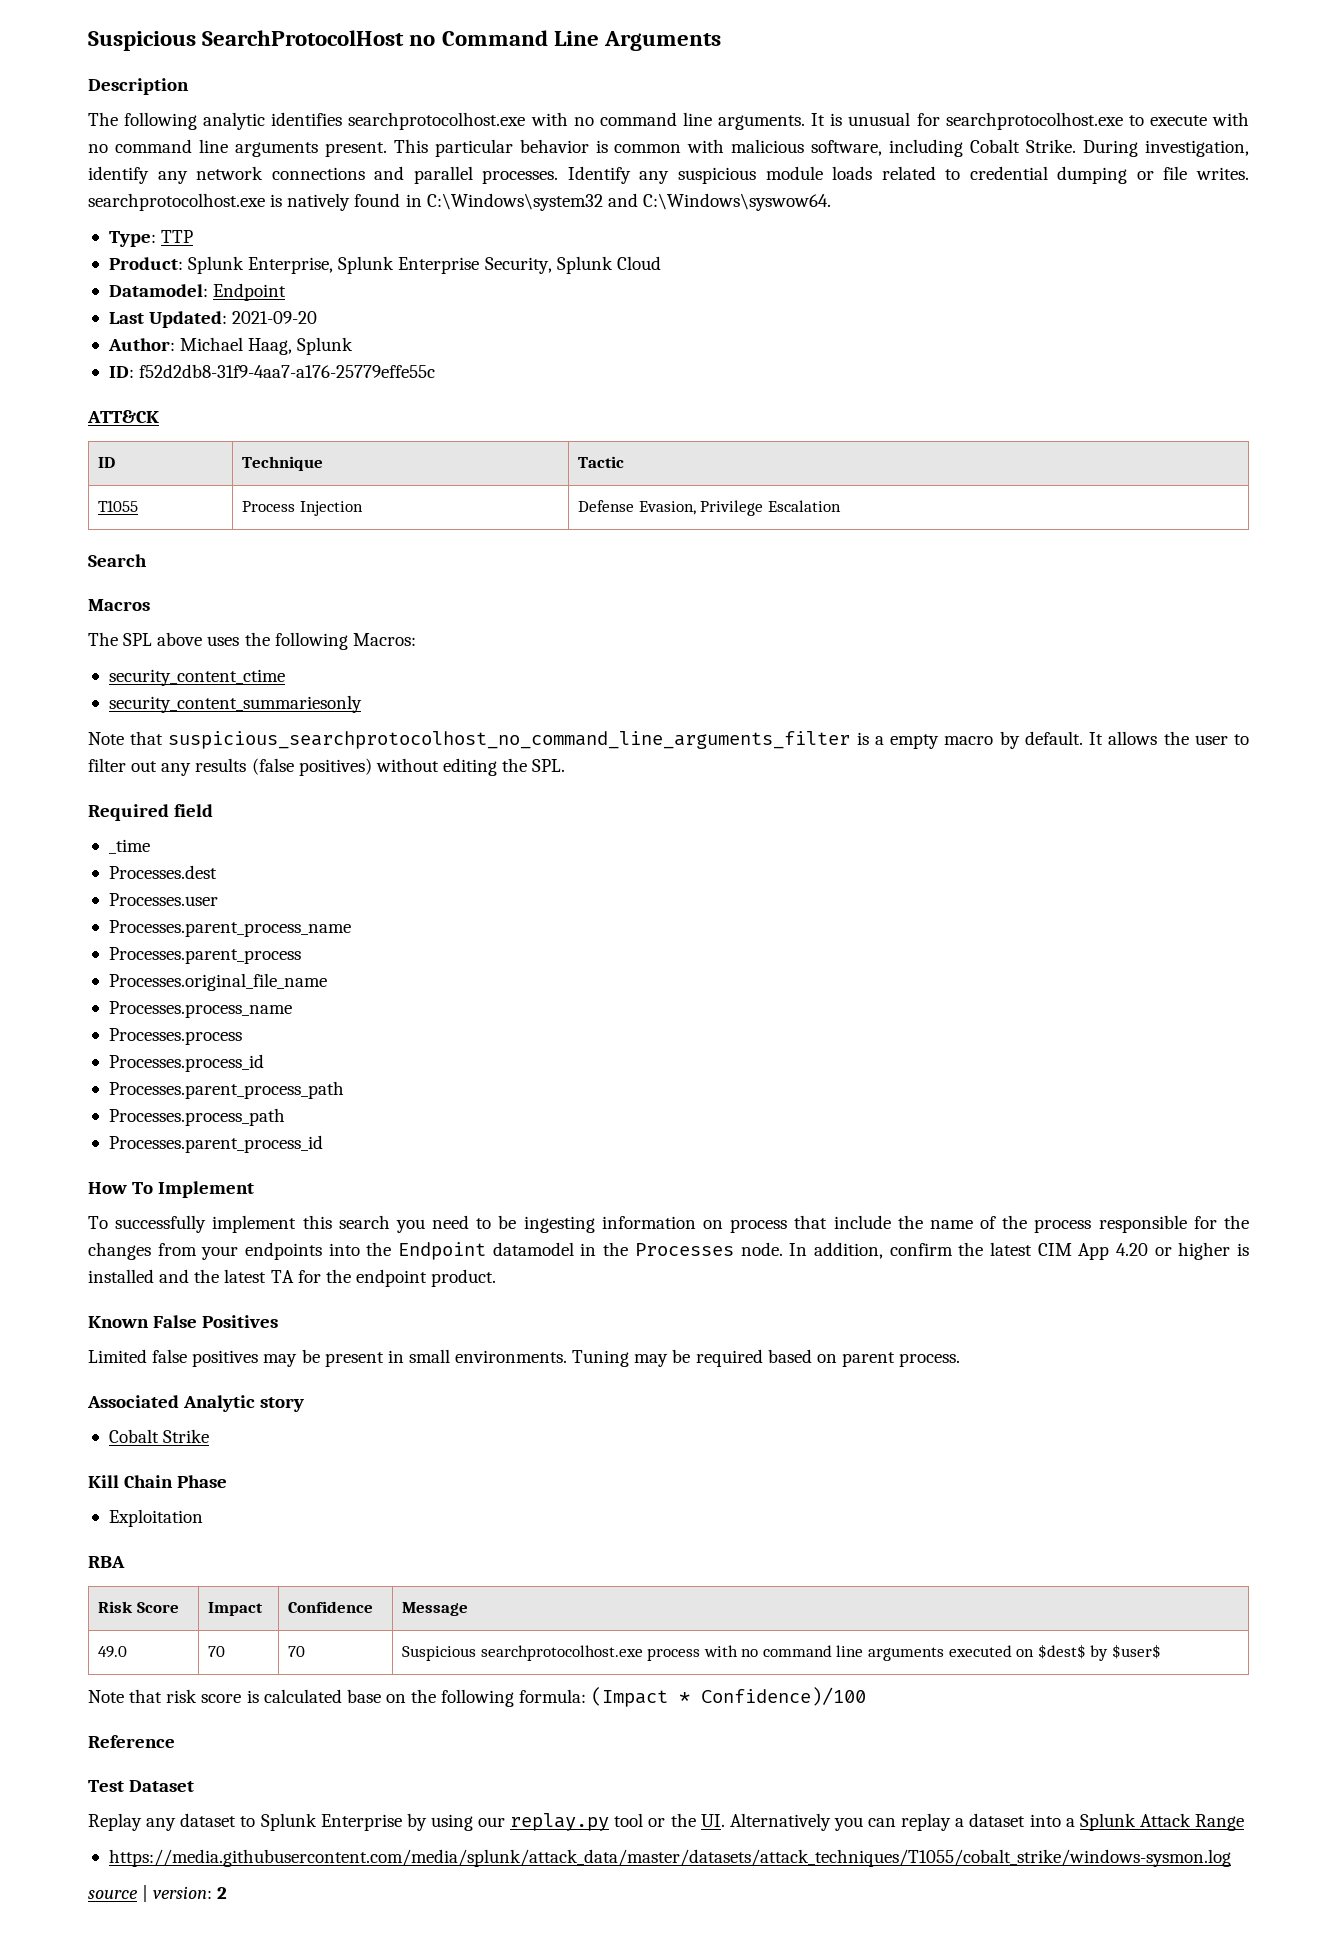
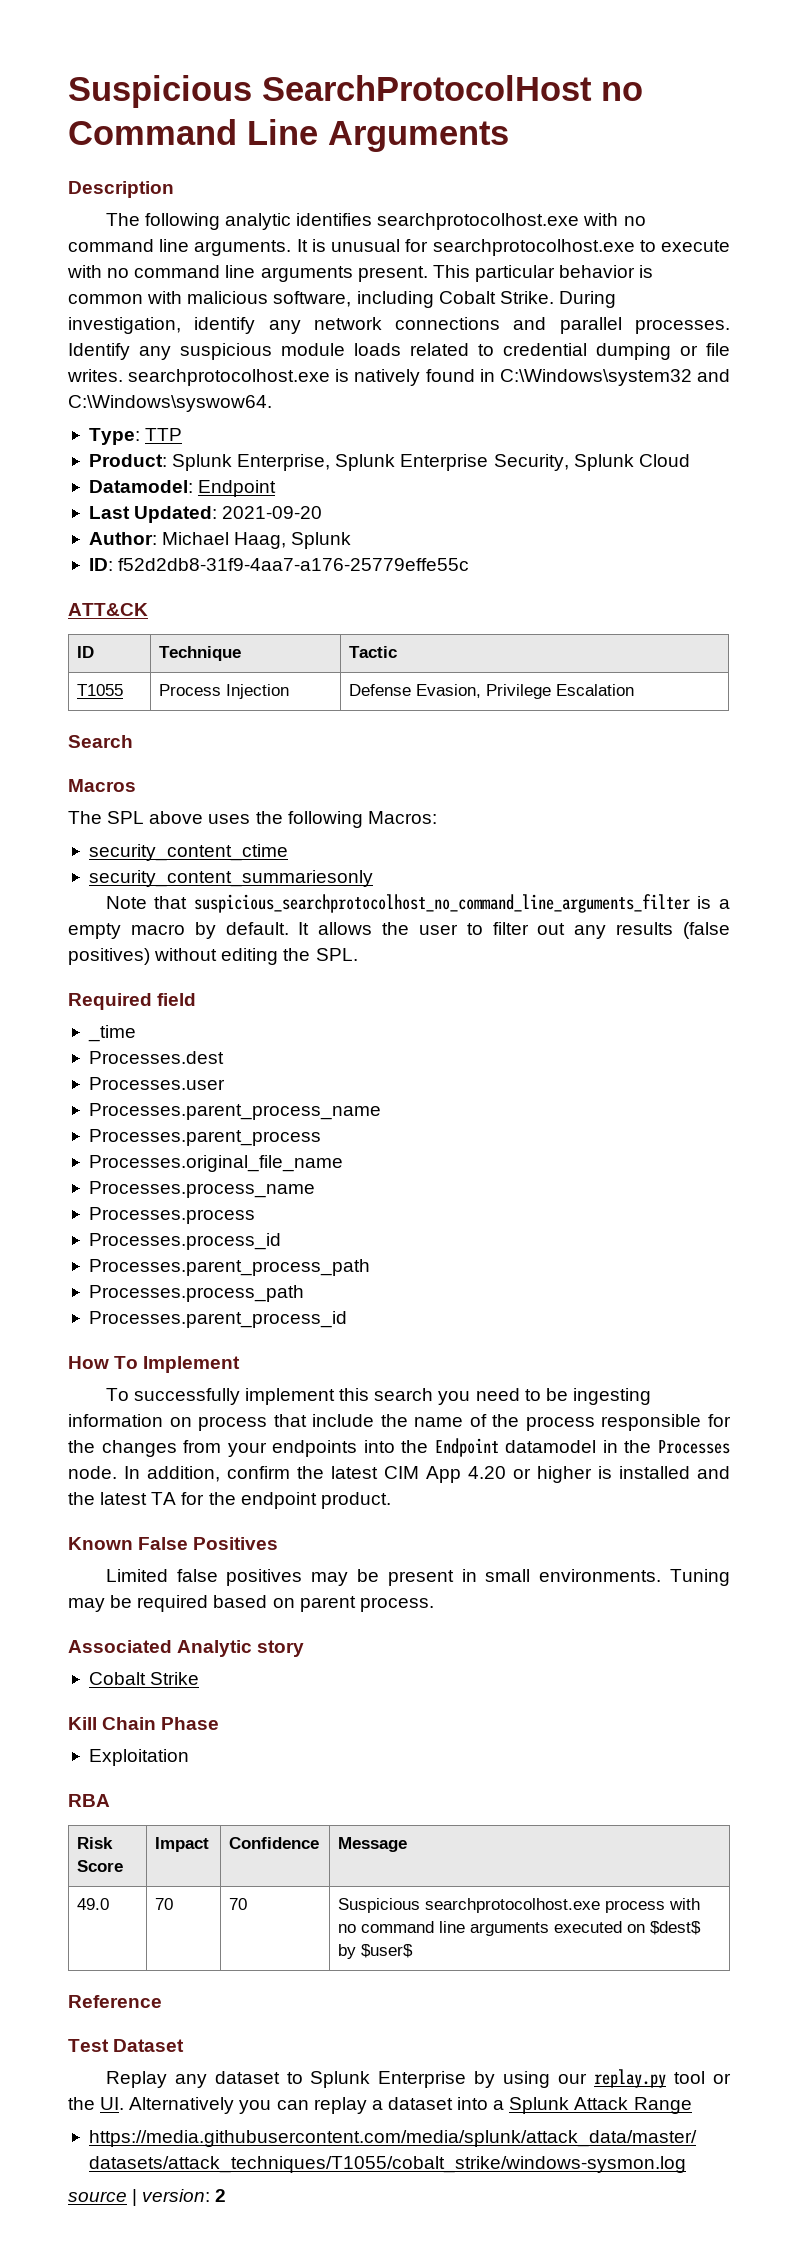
[88,1687,867,1707] // Note that risk score is calculated base on the following formula: (Impact * Confidence)/100 -> (414, 1951) none

